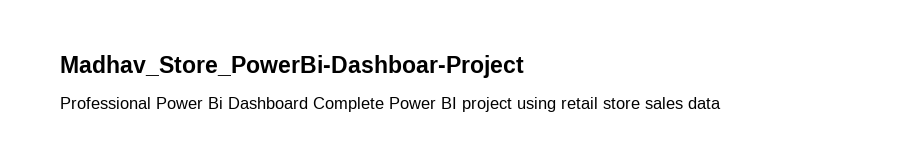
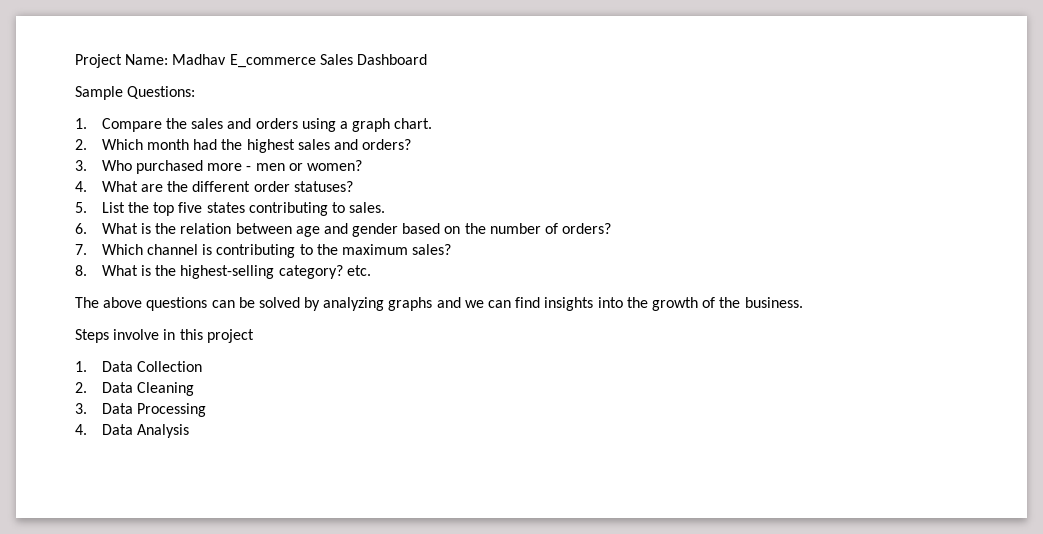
[60,55,524,78] [60,97,721,112] Madhav_Store_PowerBi-Dashboar-Project // Professional Power Bi Dashboard Complete Power BI project using retail store sales data -> [75,54,427,68] [75,86,196,100] [75,118,433,132] [75,139,412,153] [75,160,362,174] [75,181,353,192] [75,202,386,216] [75,223,612,237] [75,244,452,258] [75,265,371,279] [75,297,803,311] [75,329,254,343] [75,361,203,372] [75,382,195,396] [75,403,207,417] [75,424,190,438] Project Name: Madhav E_commerce Sales Dashboard // Sample Questions: // 1. Compare the sales and orders using a graph chart. // 2. Which month had the highest sales and orders? // 3. Who purchased more - men or women? // 4. What are the different order statuses? // 5. List the top five states contributing to sales. // 6. What is the relation between age and gender based on the number of orders? // 7. Which channel is contributing to the maximum sales? // 8. What is the highest-selling category? etc. // The above questions can be solved by analyzing graphs and we can find insights into the growth of the business. // Steps involve in this project // 1. Data Collection // 2. Data Cleaning // 3. Data Processing // 4. Data Analysis

